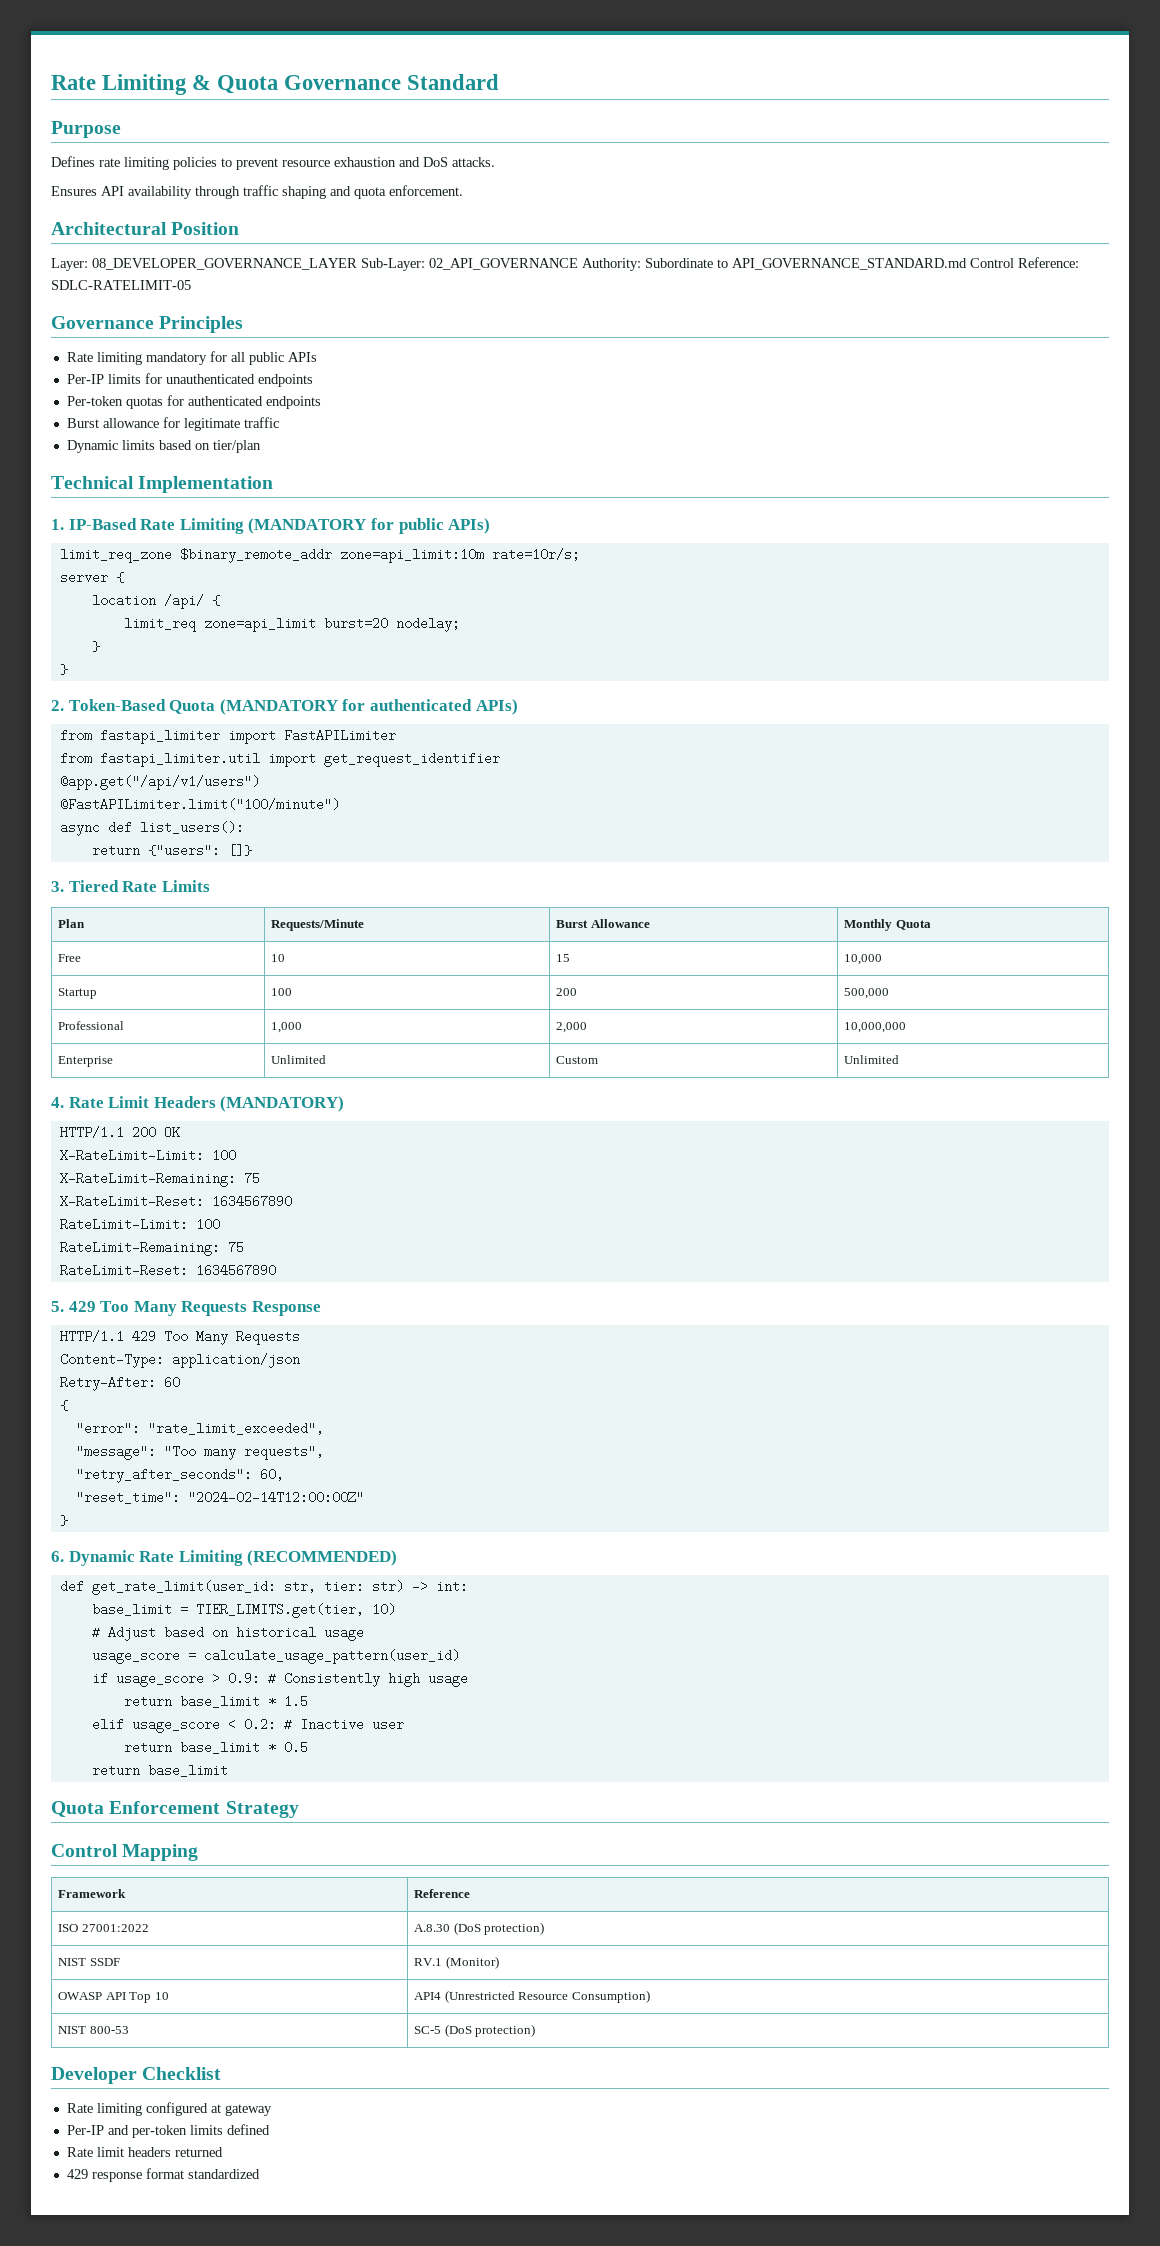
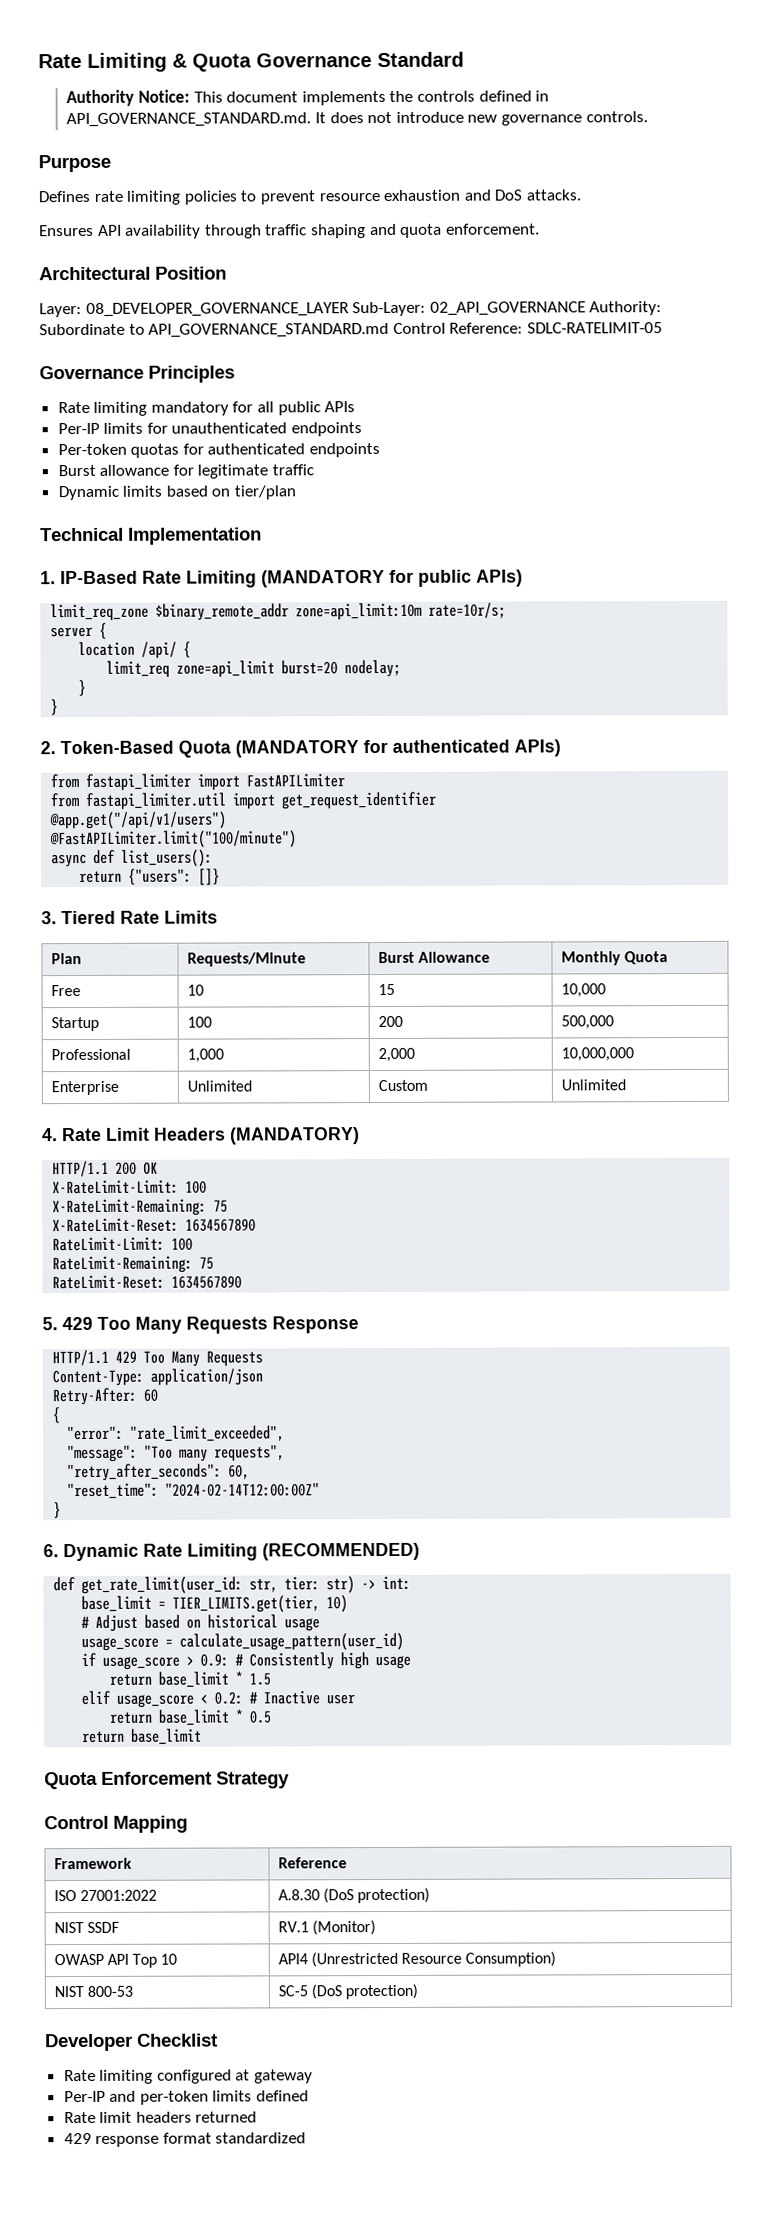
(500, 82) none -> [66,89,550,107] [66,111,648,128] // Authority Notice: This document implements the controls defined in API_GOVERNANCE_STANDARD.md. It does not introduce new governance controls.

